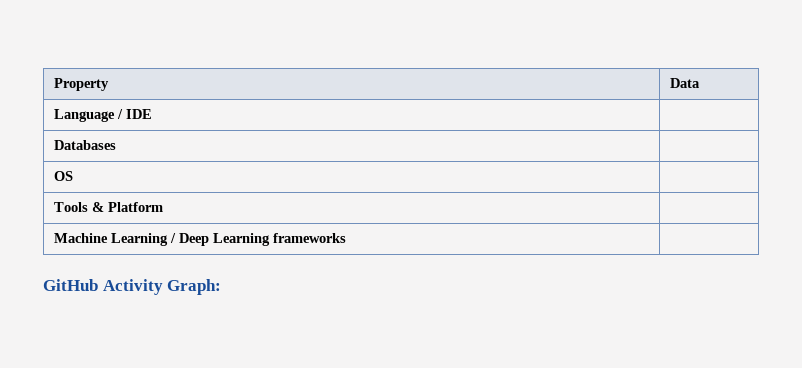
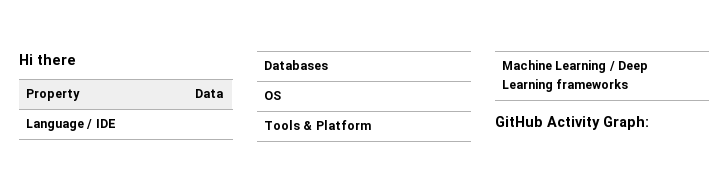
(53, 84) none -> [19,54,76,65] Hi there //

